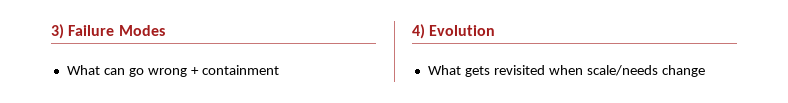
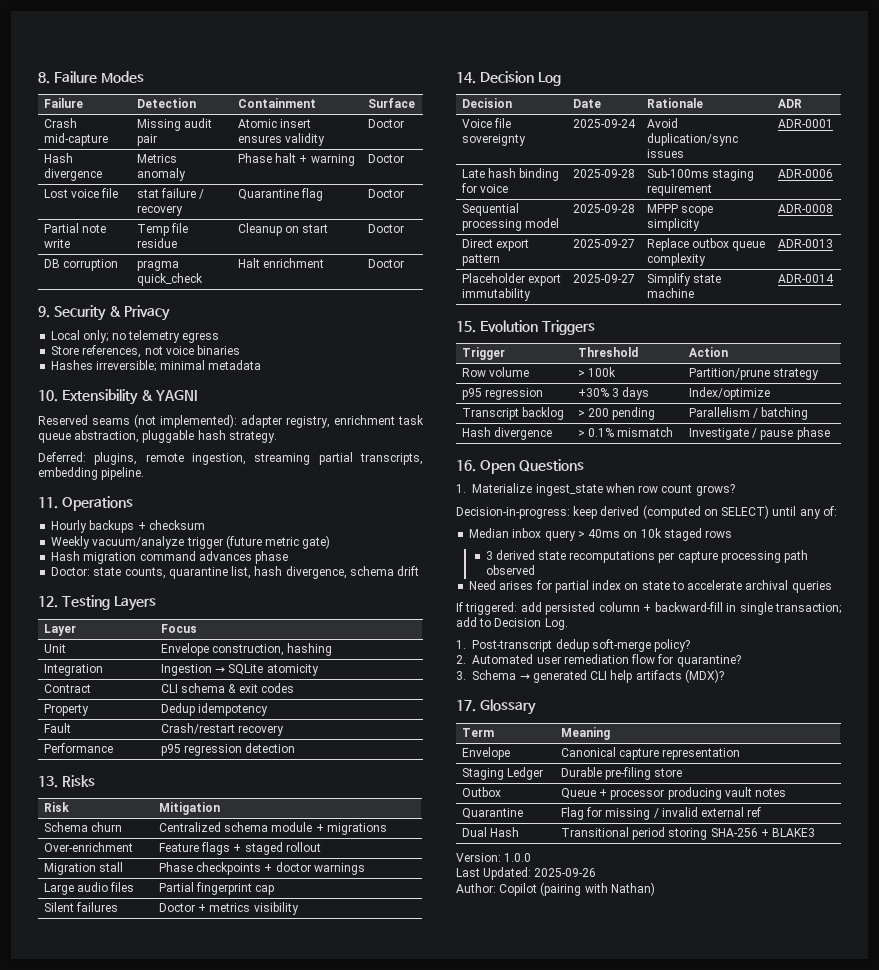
[51,24,64,39] 3) -> [38,72,50,84] 8.
[66,65,279,77] [412,24,496,39] [427,65,705,77] // What can go wrong + containment // 4) Evolution // What gets revisited when scale/needs change -> [43,98,83,108] [136,98,196,108] [237,98,316,108] [367,98,415,108] [43,118,77,128] [43,133,108,146] [136,118,213,131] [136,134,157,146] [237,119,312,128] [237,133,326,146] [367,119,404,128] [43,153,73,163] [43,168,102,181] [136,154,177,163] [136,168,186,181] [237,153,355,166] [367,154,404,163] [43,188,119,198] [136,188,205,199] [136,205,183,216] [237,188,324,201] [367,189,404,198] [43,223,107,233] [43,239,70,248] [136,223,189,236] [136,238,177,248] [237,223,329,236] [367,224,404,233] [43,259,119,271] [136,260,179,271] [136,273,203,286] [237,258,325,268] [367,259,404,268] [38,305,171,321] [51,330,220,343] [51,345,241,358] [51,360,261,372] [38,389,198,405] [38,414,424,428] [38,430,277,443] [38,452,423,465] [38,467,145,480] [38,496,133,511] [51,520,205,533] [51,535,331,549] [51,551,289,564] [51,566,420,579] [38,595,156,611] [43,624,76,636] [160,624,197,633] [43,644,66,653] [160,643,333,656] [43,664,103,676] [160,664,319,676] [43,684,91,693] [160,683,294,693] [43,704,89,716] [160,703,269,716] [43,723,71,733] [160,723,285,736] [43,743,113,753] [160,743,296,756] [38,775,95,788] [43,802,69,812] [158,802,220,815] [43,822,123,832] [158,822,387,835] [43,842,133,852] [158,842,321,855] [43,862,124,875] [158,862,365,875] [43,882,135,895] [158,882,275,895] [43,902,119,912] [158,902,299,915] [456,71,561,86] [461,98,512,108] [572,99,601,108] [646,98,703,108] [777,99,802,108] [461,118,512,128] [461,134,526,146] [572,119,636,128] [646,118,678,128] [646,133,738,146] [646,149,684,158] [777,119,833,128] [461,168,560,181] [460,183,509,193] [572,169,635,178] [646,168,755,181] [646,184,712,196] [777,169,833,178] [461,203,519,216] [461,218,560,231] [572,204,635,213] [646,204,714,216] [646,218,700,231] [777,204,833,213] [461,239,530,251] [461,254,500,266] [572,239,635,248] [646,238,766,251] [646,253,706,266] [777,239,833,248] [461,273,562,286] [461,288,531,301] [572,274,635,283] [646,273,722,286] [646,288,694,298] [777,274,834,283] [456,320,595,335] [461,347,505,360] [577,347,638,357] [688,347,728,357] [461,367,530,377] [577,367,617,377] [688,368,820,380] [461,388,544,400] [577,387,650,400] [688,387,770,400] [461,407,565,420] [577,407,656,420] [688,407,809,420] [461,427,553,440] [577,427,674,437] [688,427,830,440] [456,459,584,474] [456,483,735,496] [456,505,837,519] [469,528,733,541] [485,550,809,563] [485,565,535,575] [469,580,832,593] [456,602,841,615] [456,617,568,630] [456,639,691,652] [456,654,741,667] [456,669,724,683] [456,699,536,715] [461,728,494,737] [560,727,610,740] [461,747,510,760] [560,747,741,760] [461,767,544,780] [560,767,683,780] [461,787,501,797] [560,787,787,800] [461,808,523,819] [560,807,762,820] [461,827,520,837] [560,827,816,840] [456,853,532,862] [456,867,597,880] [456,882,655,896] // Failure | Detection | Containment | Surface // Crash mid-capture | Missing audit pair | Atomic insert ensures validity | Doctor // Hash divergence | Metrics anomaly | Phase halt + warning | Doctor // Lost voice file | stat failure / recovery | Quarantine flag | Doctor // Partial note write | Temp file residue | Cleanup on start | Doctor // DB corruption | pragma quick_check | Halt enrichment | Doctor // 9. Security & Privacy // Local only; no telemetry egress // Store references, not voice binaries // Hashes irreversible; minimal metadata // 10. Extensibility & YAGNI // Reserved seams (not implemented): adapter registry, enrichment task queue abstraction, pluggable hash strategy. // Deferred: plugins, remote ingestion, streaming partial transcripts, embedding pipeline. // 11. Operations // Hourly backups + checksum // Weekly vacuum/analyze trigger (future metric gate) // Hash migration command advances phase // Doctor: state counts, quarantine list, hash divergence, schema drift // 12. Testing Layers // Layer | Focus // Unit | Envelope construction, hashing // Integration | Ingestion → SQLite atomicity // Contract | CLI schema & exit codes // Property | Dedup idempotency // Fault | Crash/restart recovery // Performance | p95 regression detection // 13. Risks // Risk | Mitigation // Schema churn | Centralized schema module + migrations // Over-enrichment | Feature flags + staged rollout // Migration stall | Phase checkpoints + doctor warnings // Large audio files | Partial fingerprint cap // Silent failures | Doctor + metrics visibility // 14. Decision Log // Decision | Date | Rationale | ADR // Voice file sovereignty | 2025-09-24 | Avoid duplication/sync issues | ADR-0001 // Late hash binding for voice | 2025-09-28 | Sub-100ms staging requirement | ADR-0006 // Sequential processing model | 2025-09-28 | MPPP scope simplicity | ADR-0008 // Direct export pattern | 2025-09-27 | Replace outbox queue complexity | ADR-0013 // Placeholder export immutability | 2025-09-27 | Simplify state machine | ADR-0014 // 15. Evolution Triggers // Trigger | Threshold | Action // Row volume | > 100k | Partition/prune strategy // p95 regression | +30% 3 days | Index/optimize // Transcript backlog | > 200 pending | Parallelism / batching // Hash divergence | > 0.1% mismatch | Investigate / pause phase // 16. Open Questions // 1. Materialize ingest_state when row count grows? // Decision-in-progress: keep derived (computed on SELECT) until any of: // Median inbox query > 40ms on 10k staged rows // 3 derived state recomputations per capture processing path observed // Need arises for partial index on state to accelerate archival queries // If triggered: add persisted column + backward-fill in single transaction; add to Decision Log. // 1. Post-transcript dedup soft-merge policy? // 2. Automated user remediation flow for quarantine? // 3. Schema → generated CLI help artifacts (MDX)? // 17. Glossary // Term | Meaning // Envelope | Canonical capture representation // Staging Ledger | Durable pre-filing store // Outbox | Queue + processor producing vault notes // Quarantine | Flag for missing / invalid external ref // Dual Hash | Transitional period storing SHA-256 + BLAKE3 // Version: 1.0.0 // Last Updated: 2025-09-26 // Author: Copilot (pairing with Nathan)

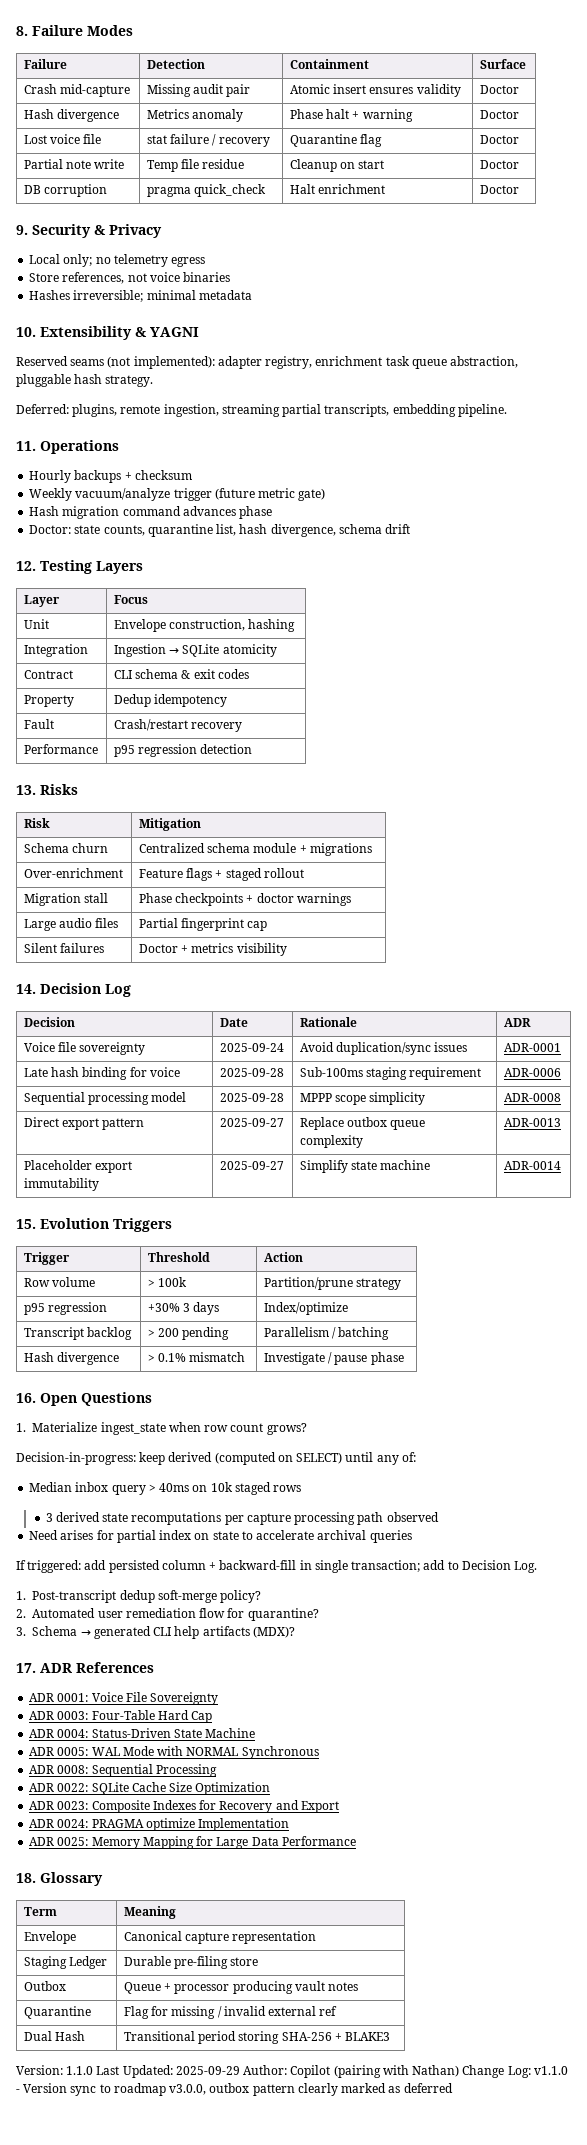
(476, 706) none -> [40,1662,154,1673] [29,1692,219,1705] [29,1710,213,1723] [29,1728,256,1738] [29,1746,319,1759] [29,1764,217,1777] [29,1782,271,1795] [29,1800,339,1813] [29,1818,290,1831] [29,1836,356,1849] [16,1873,36,1883] ADR References // ADR 0001: Voice File Sovereignty // ADR 0003: Four-Table Hard Cap // ADR 0004: Status-Driven State Machine // ADR 0005: WAL Mode with NORMAL Synchronous // ADR 0008: Sequential Processing // ADR 0022: SQLite Cache Size Optimization // ADR 0023: Composite Indexes for Recovery and Export // ADR 0024: PRAGMA optimize Implementation // ADR 0025: Memory Mapping for Large Data Performance // 18.
[504,853,532,862] 1.0.0 // -> [66,2066,94,2075] 1.1.0
[534,868,597,877] 2025-09-26 // -> [175,2066,240,2075] 2025-09-29
(655, 889) none -> [462,2065,568,2078] [16,2083,453,2096] Change Log: v1.1.0 - Version sync to roadmap v3.0.0, outbox pattern clearly marked as deferred

